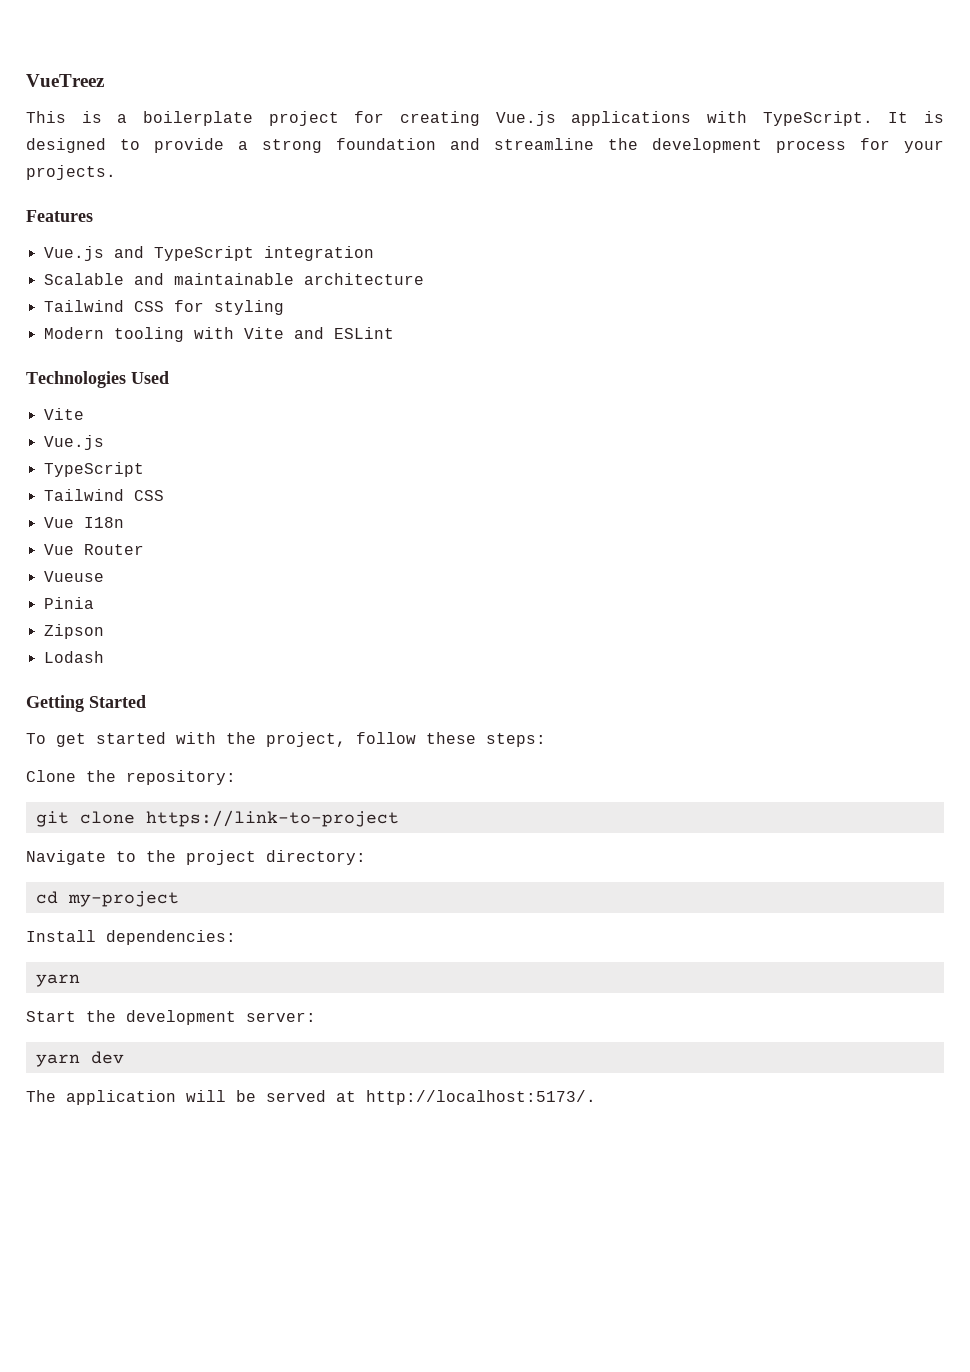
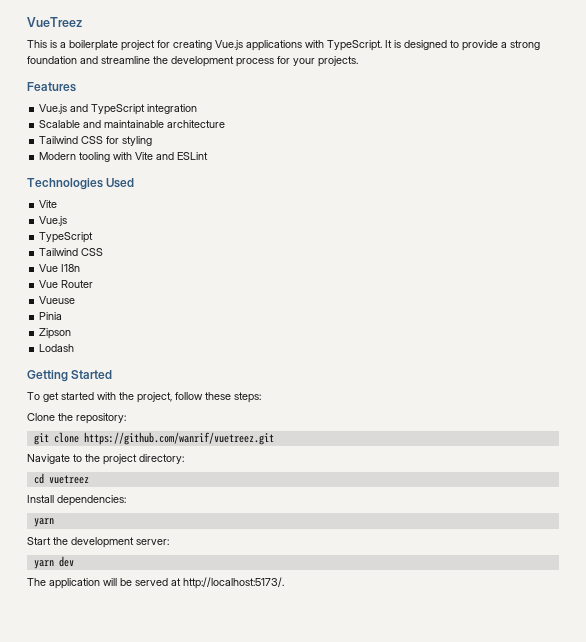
[145,810,399,827] https://link-to-project -> [83,432,274,445] https://github.com/wanrif/vuetreez.git
[67,891,179,907] my-project -> [48,475,89,484] vuetreez

